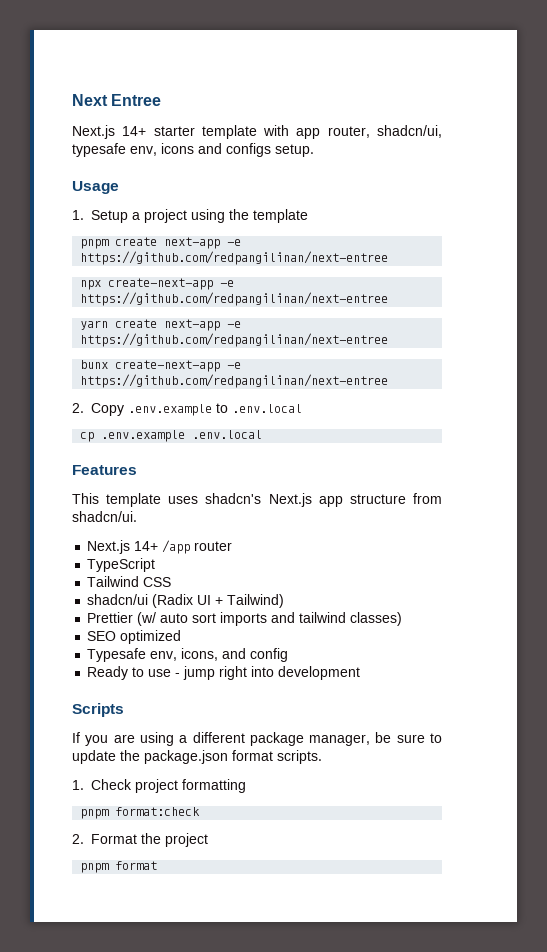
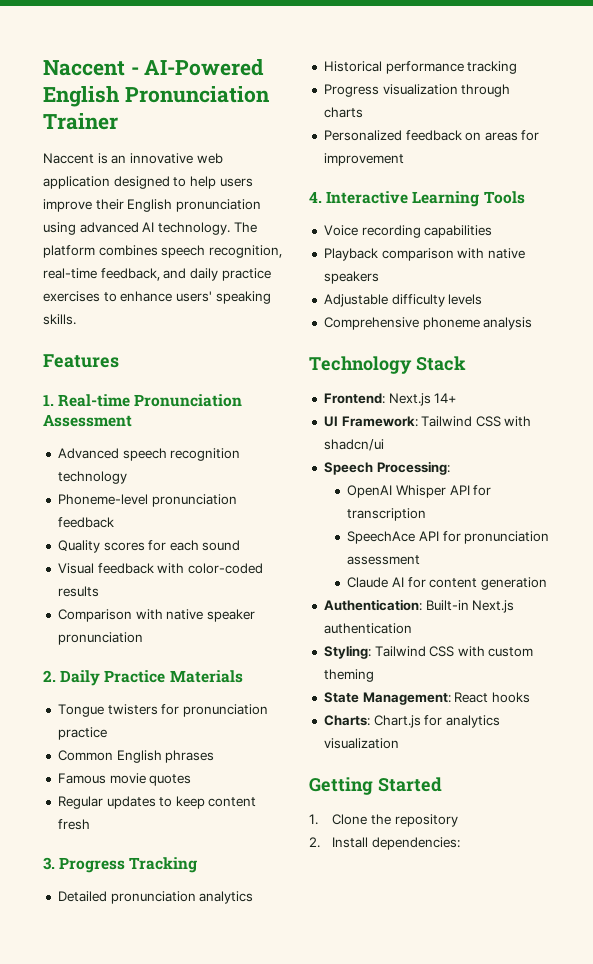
[72,94,162,106] [72,125,442,139] [72,143,314,157] [72,181,119,194] [72,209,308,223] [80,237,242,249] [80,251,389,265] [80,278,235,290] [80,292,389,306] [80,319,242,331] [80,333,389,347] [80,360,242,372] [80,374,389,388] [72,403,302,416] [80,430,263,442] [72,465,137,475] [72,493,442,507] [72,511,137,522] [87,540,233,554] [87,558,156,572] [87,576,172,587] [87,594,285,608] [87,612,403,626] [87,630,182,644] [87,648,289,662] [87,666,361,680] [72,703,124,717] [72,732,443,746] [72,750,322,764] [72,779,246,793] [80,807,201,819] [72,833,208,847] [80,861,158,873] Next Entree // Next.js 14+ starter template with app router, shadcn/ui, typesafe env, icons and configs setup. // Usage // 1. Setup a project using the template // pnpm create next-app -e https://github.com/redpangilinan/next-entree // npx create-next-app -e https://github.com/redpangilinan/next-entree // yarn create next-app -e https://github.com/redpangilinan/next-entree // bunx create-next-app -e https://github.com/redpangilinan/next-entree // 2. Copy .env.example to .env.local // cp .env.example .env.local // Features // This template uses shadcn's Next.js app structure from shadcn/ui. // Next.js 14+ /app router // TypeScript // Tailwind CSS // shadcn/ui (Radix UI + Tailwind) // Prettier (w/ auto sort imports and tailwind classes) // SEO optimized // Typesafe env, icons, and config // Ready to use - jump right into development // Scripts // If you are using a different package manager, be sure to update the package.json format scripts. // 1. Check project formatting // pnpm format:check // 2. Format the project // pnpm format -> [43,59,265,76] [43,86,270,107] [43,113,118,130] [43,153,223,164] [43,176,253,189] [43,199,261,212] [43,222,257,235] [43,245,282,258] [43,268,271,281] [43,291,271,304] [43,314,76,325] [43,354,119,368] [43,394,243,407] [43,414,132,427] [57,448,241,461] [57,471,127,484] [57,494,237,507] [57,517,114,528] [57,540,241,553] [57,563,263,574] [57,586,99,597] [57,609,255,622] [57,632,143,645] [43,670,243,686] [57,704,268,717] [57,727,107,740] [57,750,215,763] [57,773,192,786] [57,796,257,809] [57,819,90,830] [43,857,198,873] [57,891,254,904] [323,61,518,74] [323,84,511,97] [323,107,363,118] [323,130,540,141] [323,153,404,166] [309,191,525,207] [323,225,493,238] [323,248,525,261] [323,271,379,284] [323,294,483,307] [323,317,533,330] [309,356,466,374] [323,393,457,406] [323,416,532,427] [323,439,384,451] [323,461,450,475] [347,485,492,498] [347,508,427,521] [347,531,550,544] [347,555,421,565] [347,577,547,590] [323,599,515,613] [323,623,412,634] [323,645,534,659] [323,669,374,682] [323,692,530,705] [323,715,500,728] [323,738,399,749] [309,777,442,795] [309,814,458,827] [309,837,461,850] Naccent - AI-Powered English Pronunciation Trainer // Naccent is an innovative web application designed to help users improve their English pronunciation using advanced AI technology. The platform combines speech recognition, real-time feedback, and daily practice exercises to enhance users' speaking skills. // Features // 1. Real-time Pronunciation Assessment // Advanced speech recognition technology // Phoneme-level pronunciation feedback // Quality scores for each sound // Visual feedback with color-coded results // Comparison with native speaker pronunciation // 2. Daily Practice Materials // Tongue twisters for pronunciation practice // Common English phrases // Famous movie quotes // Regular updates to keep content fresh // 3. Progress Tracking // Detailed pronunciation analytics // Historical performance tracking // Progress visualization through charts // Personalized feedback on areas for improvement // 4. Interactive Learning Tools // Voice recording capabilities // Playback comparison with native speakers // Adjustable difficulty levels // Comprehensive phoneme analysis // Technology Stack // Frontend: Next.js 14+ // UI Framework: Tailwind CSS with shadcn/ui // Speech Processing: // OpenAI Whisper API for transcription // SpeechAce API for pronunciation assessment // Claude AI for content generation // Authentication: Built-in Next.js authentication // Styling: Tailwind CSS with custom theming // State Management: React hooks // Charts: Chart.js for analytics visualization // Getting Started // 1. Clone the repository // 2. Install dependencies:

